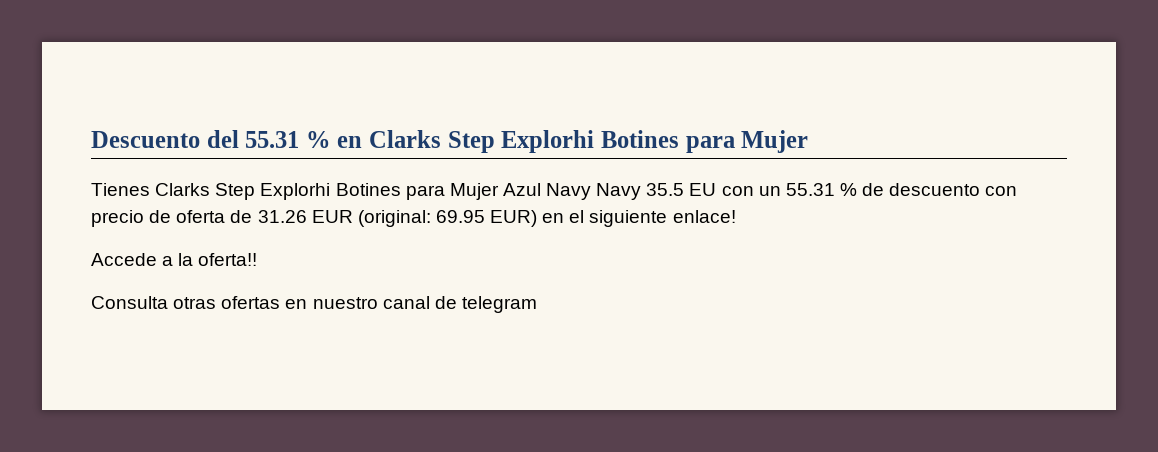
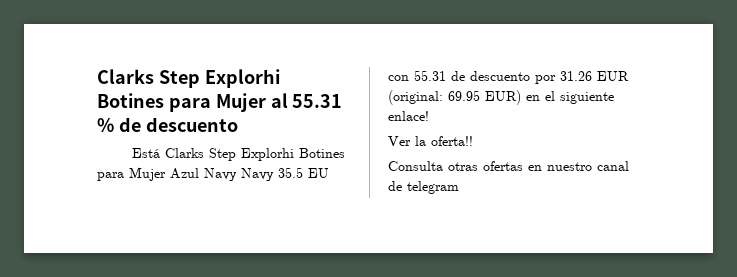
[91,130,809,153] [91,183,150,196] Descuento del 55.31 % en Clarks Step Explorhi Botines para Mujer // Tienes -> [97,69,280,88] [97,93,343,112] [97,117,238,132] [132,148,161,158] Clarks Step Explorhi Botines para Mujer al 55.31 % de descuento // Está
[758,183,1018,196] [91,210,253,227] un 55.31 % de descuento con precio de oferta de -> [414,70,556,84] 55.31 de descuento por
[91,253,174,266] Accede a -> [388,136,411,146] Ver

